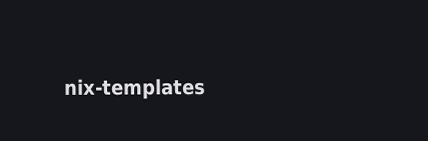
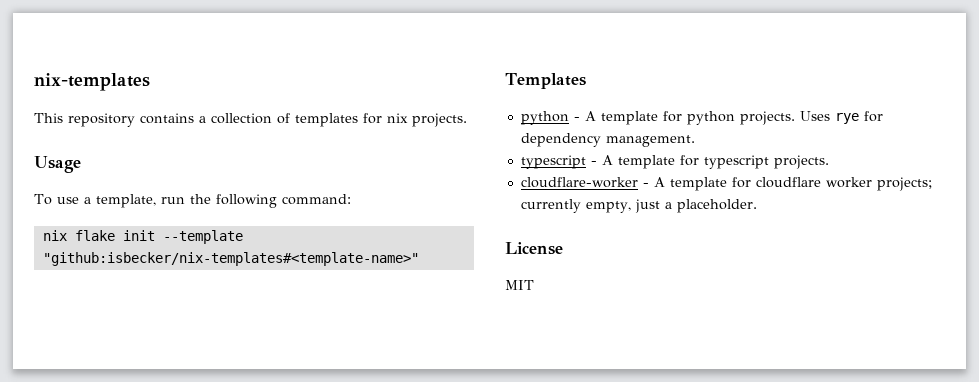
(206, 89) none -> [34,113,467,127] [34,156,81,173] [34,194,351,208] [42,230,243,244] [42,252,419,266] [505,73,586,89] [520,111,883,125] [520,133,695,147] [520,155,829,169] [520,177,932,191] [520,199,757,213] [505,242,563,255] [505,280,534,290] // This repository contains a collection of templates for nix projects. // Usage // To use a template, run the following command: // nix flake init --template "github:isbecker/nix-templates#<template-name>" // Templates // python - A template for python projects. Uses rye for dependency management. // typescript - A template for typescript projects. // cloudflare-worker - A template for cloudflare worker projects; currently empty, just a placeholder. // License // MIT

